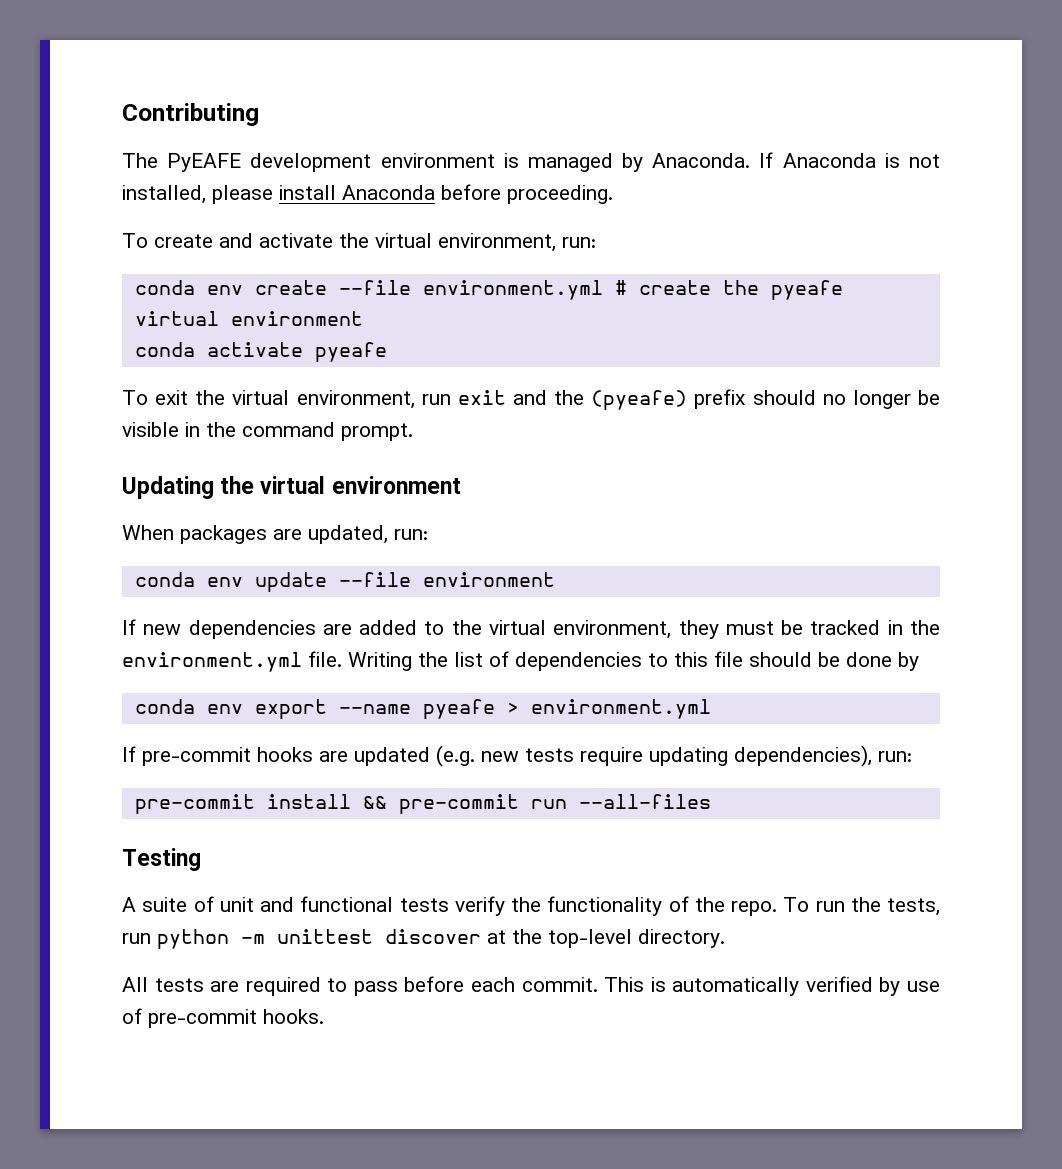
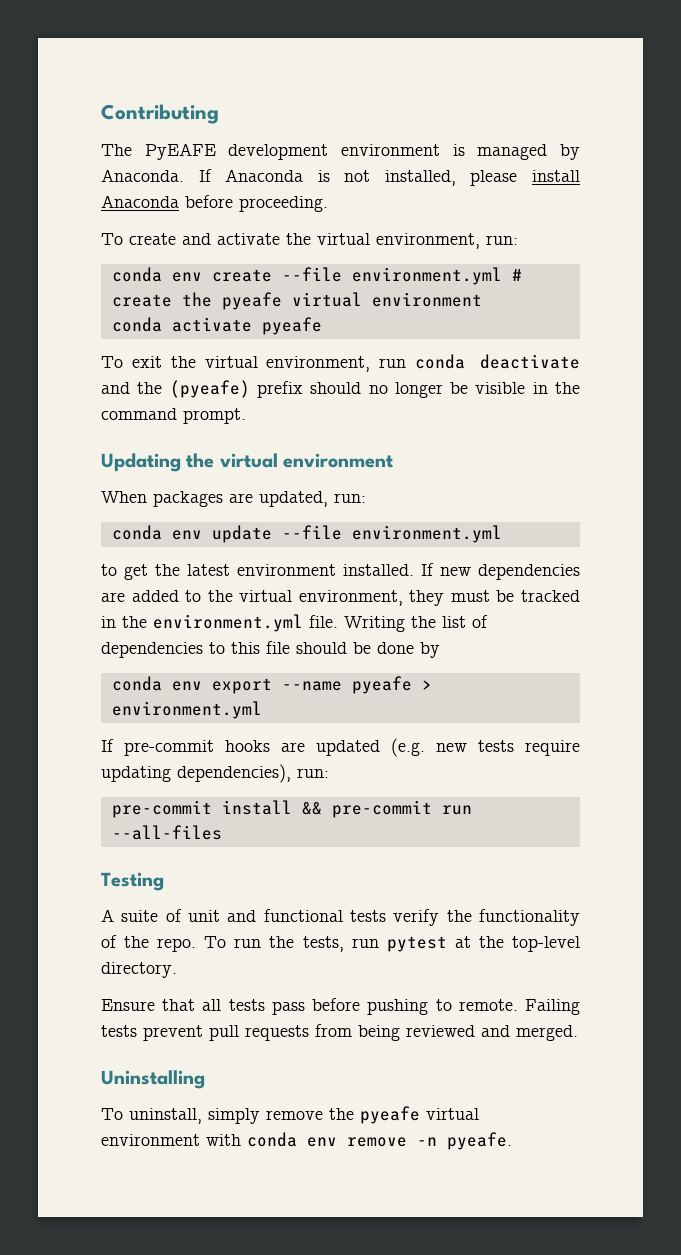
[457,390,506,405] exit -> [415,354,580,369] conda deactivate
[422,572,555,587] environment // -> [351,525,502,543] [101,564,414,580] environment.yml // to get the latest environment installed.
[157,929,481,949] python -m unittest discover -> [386,936,447,952] pytest
[122,976,940,996] [122,1008,324,1028] All tests are required to pass before each commit. This is automatically verified by use of pre-commit hooks. -> [101,998,580,1015] [101,1024,578,1041] [101,1070,205,1089] [101,1106,479,1124] [101,1132,512,1150] Ensure that all tests pass before pushing to remote. Failing tests prevent pull requests from being reviewed and merged. // Uninstalling // To uninstall, simply remove the pyeafe virtual environment with conda env remove -n pyeafe.

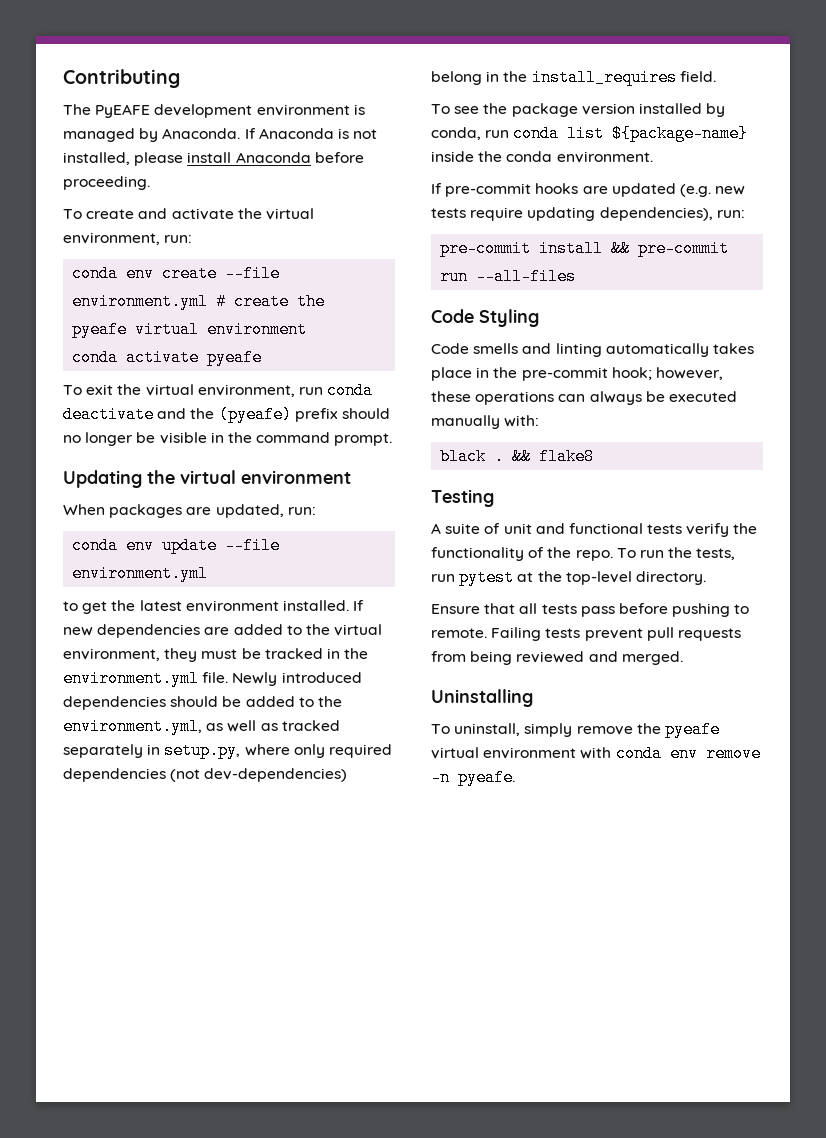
[344,615,488,632] [101,641,440,658] [111,676,432,694] [111,701,262,719] Writing the list of dependencies to this file should be done by // conda env export --name pyeafe > environment.yml -> [232,672,362,686] [63,696,342,710] [63,718,340,735] [63,742,392,759] [63,768,348,782] [431,69,716,86] [431,103,726,117] [431,125,749,142] [431,151,653,163] Newly introduced dependencies should be added to the environment.yml, as well as tracked separately in setup.py, where only required dependencies (not dev-dependencies) belong in the install_requires field. // To see the package version installed by conda, run conda list ${package-name} inside the conda environment.
(222, 832) none -> [431,309,539,327] [431,343,754,357] [431,367,723,381] [431,391,737,405] [431,415,540,429] [440,448,595,465] // Code Styling // Code smells and linting automatically takes place in the pre-commit hook; however, these operations can always be executed manually with: // black . && flake8

